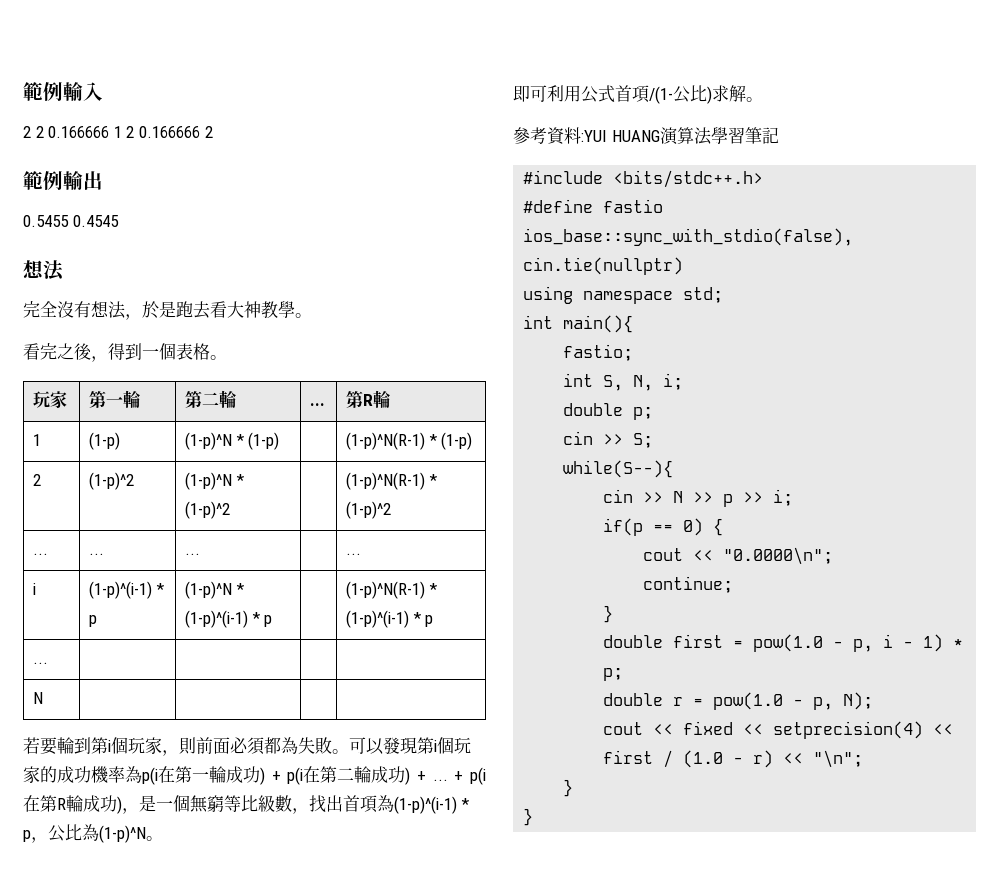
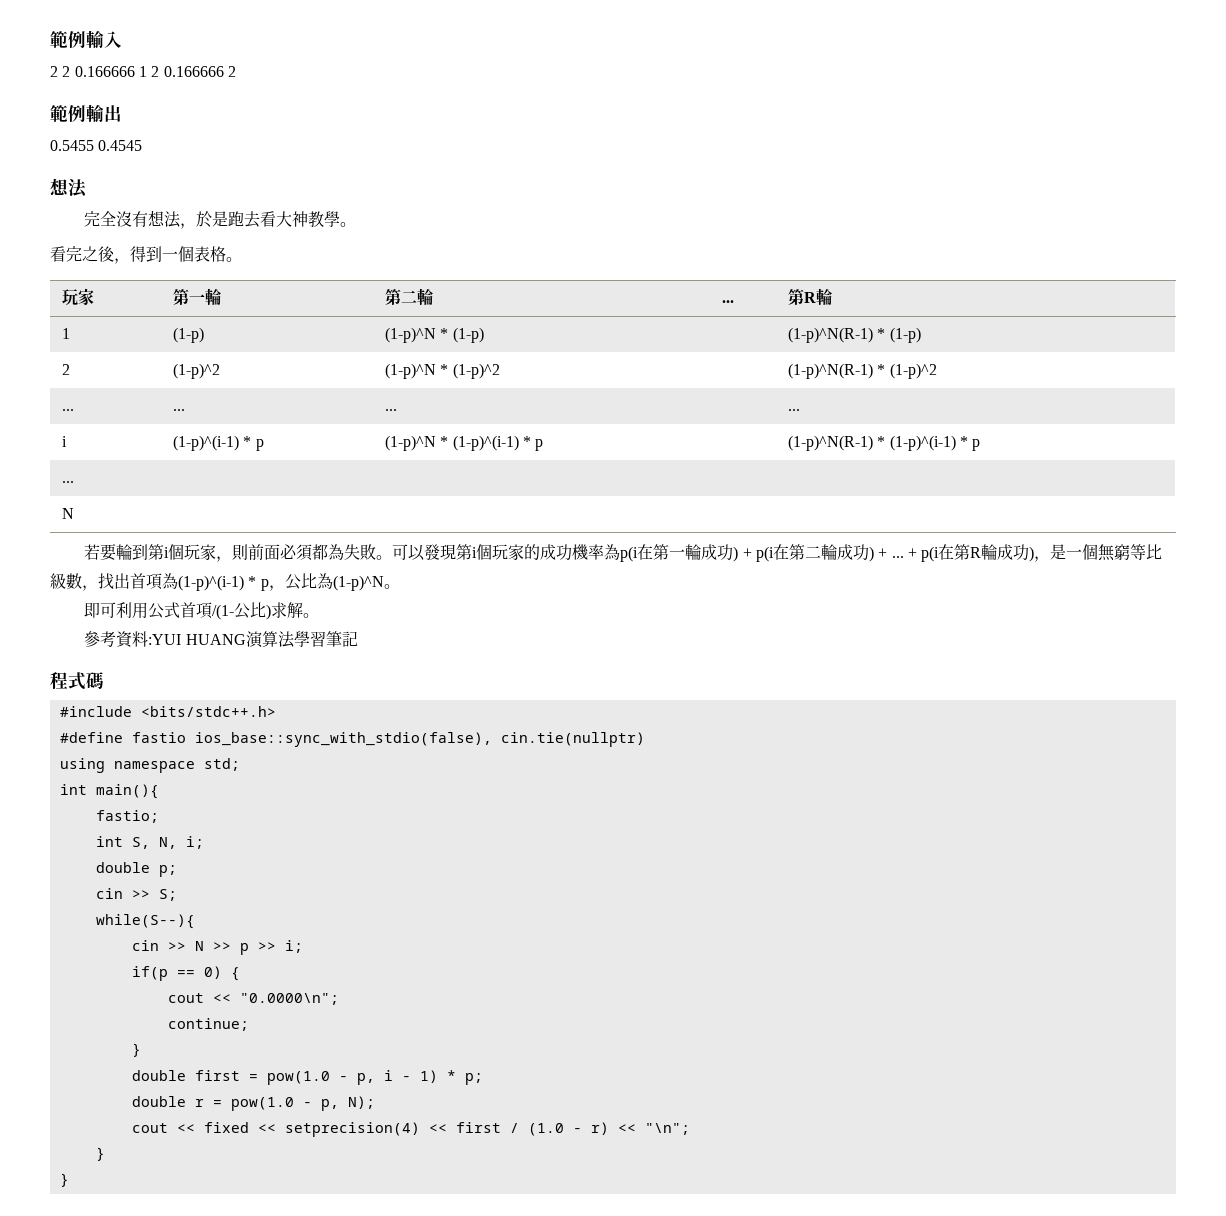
(779, 135) none -> [50,672,104,690] // 程式碼

